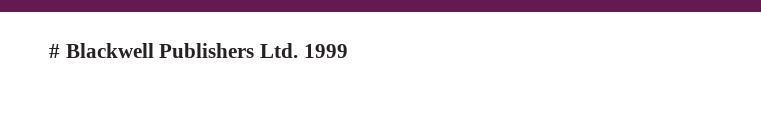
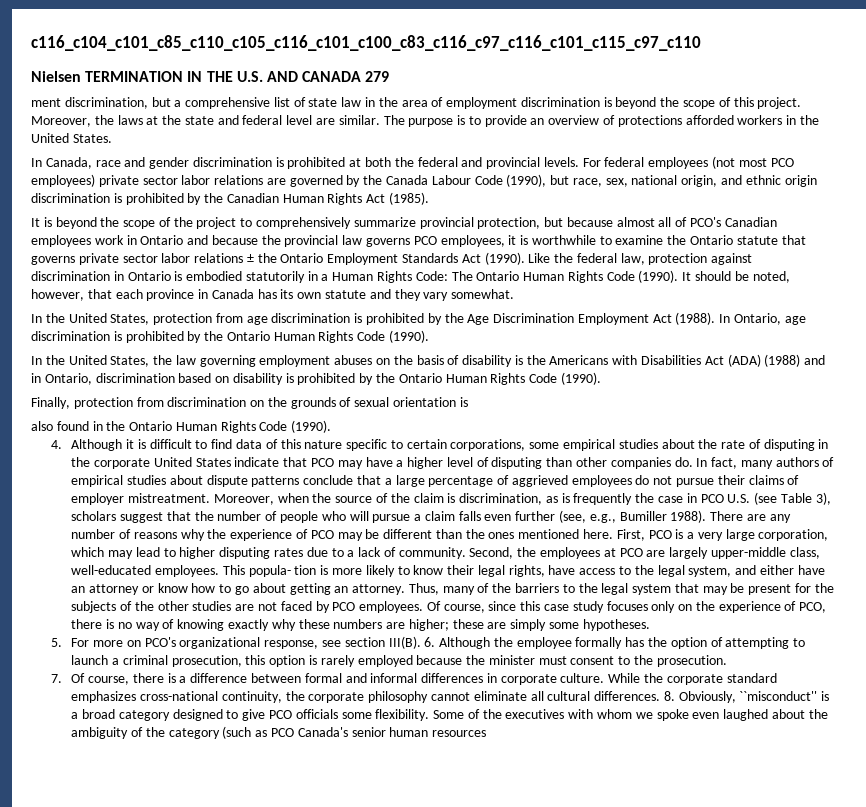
[49,43,348,58] # Blackwell Publishers Ltd. 1999 -> [31,35,701,51] [31,71,390,82] [31,97,802,109] [31,115,819,127] [31,133,112,143] [31,156,794,169] [31,174,817,187] [31,192,430,205] [31,217,777,229] [31,235,806,247] [31,252,753,265] [31,270,790,283] [31,289,515,301] [31,312,806,325] [31,330,430,343] [31,354,826,367] [31,372,601,385] [31,397,468,409] [31,420,332,433] [51,439,829,451] [71,457,835,469] [71,475,800,487] [71,492,831,505] [71,510,791,523] [71,529,829,541] [71,547,820,559] [71,565,825,577] [71,583,834,595] [71,601,827,613] [71,619,650,631] [51,636,806,649] [71,655,727,667] [51,673,777,685] [71,691,830,703] [71,709,828,721] [71,726,487,739] c116_c104_c101_c85_c110_c105_c116_c101_c100_c83_c116_c97_c116_c101_c115_c97_c110 // Nielsen TERMINATION IN THE U.S. AND CANADA 279 // ment discrimination, but a comprehensive list of state law in the area of employment discrimination is beyond the scope of this project. Moreover, the laws at the state and federal level are similar. The purpose is to provide an overview of protections afforded workers in the United States. // In Canada, race and gender discrimination is prohibited at both the federal and provincial levels. For federal employees (not most PCO employees) private sector labor relations are governed by the Canada Labour Code (1990), but race, sex, national origin, and ethnic origin discrimination is prohibited by the Canadian Human Rights Act (1985). // It is beyond the scope of the project to comprehensively summarize provincial protection, but because almost all of PCO's Canadian employees work in Ontario and because the provincial law governs PCO employees, it is worthwhile to examine the Ontario statute that governs private sector labor relations ± the Ontario Employment Standards Act (1990). Like the federal law, protection against discrimination in Ontario is embodied statutorily in a Human Rights Code: The Ontario Human Rights Code (1990). It should be noted, however, that each province in Canada has its own statute and they vary somewhat. // In the United States, protection from age discrimination is prohibited by the Age Discrimination Employment Act (1988). In Ontario, age discrimination is prohibited by the Ontario Human Rights Code (1990). // In the United States, the law governing employment abuses on the basis of disability is the Americans with Disabilities Act (ADA) (1988) and in Ontario, discrimination based on disability is prohibited by the Ontario Human Rights Code (1990). // Finally, protection from discrimination on the grounds of sexual orientation is // also found in the Ontario Human Rights Code (1990). // 4. Although it is difficult to find data of this nature specific to certain corporations, some empirical studies about the rate of disputing in the corporate United States indicate that PCO may have a higher level of disputing than other companies do. In fact, many authors of empirical studies about dispute patterns conclude that a large percentage of aggrieved employees do not pursue their claims of employer mistreatment. Moreover, when the source of the claim is discrimination, as is frequently the case in PCO U.S. (see Table 3), scholars suggest that the number of people who will pursue a claim falls even further (see, e.g., Bumiller 1988). There are any number of reasons why the experience of PCO may be different than the ones mentioned here. First, PCO is a very large corporation, which may lead to higher disputing rates due to a lack of community. Second, the employees at PCO are largely upper-middle class, well-educated employees. This popula- tion is more likely to know their legal rights, have access to the legal system, and either have an attorney or know how to go about getting an attorney. Thus, many of the barriers to the legal system that may be present for the subjects of the other studies are not faced by PCO employees. Of course, since this case study focuses only on the experience of PCO, there is no way of knowing exactly why these numbers are higher; these are simply some hypotheses. // 5. For more on PCO's organizational response, see section III(B). 6. Although the employee formally has the option of attempting to launch a criminal prosecution, this option is rarely employed because the minister must consent to the prosecution. // 7. Of course, there is a difference between formal and informal differences in corporate culture. While the corporate standard emphasizes cross-national continuity, the corporate philosophy cannot eliminate all cultural differences. 8. Obviously, ``misconduct'' is a broad category designed to give PCO officials some flexibility. Some of the executives with whom we spoke even laughed about the ambiguity of the category (such as PCO Canada's senior human resources

